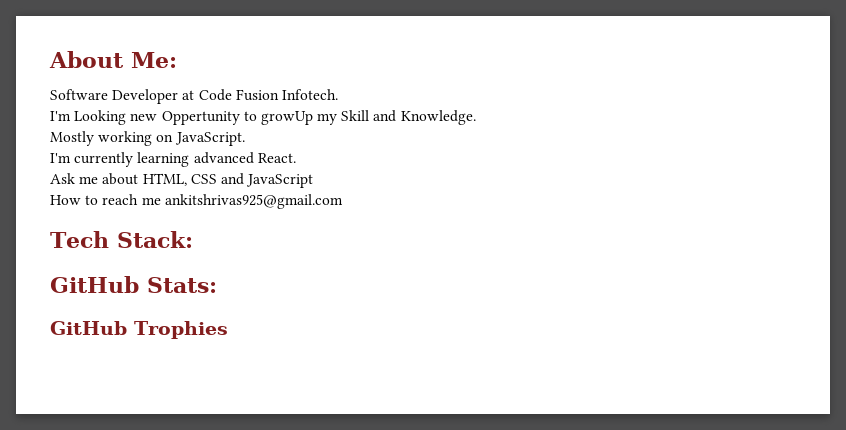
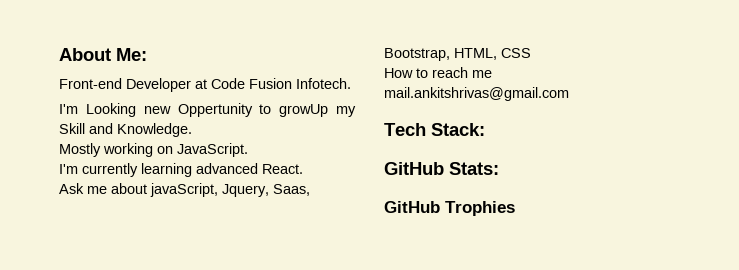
[50,89,108,100] Software -> [59,78,122,89] Front-end
(139, 179) none -> [150,183,310,197] [384,48,450,61] javaScript, Jquery, Saas, Bootstrap,
[220,173,314,188] and JavaScript -> (531, 53) none
[164,194,343,209] ankitshrivas925@gmail.com -> [384,87,569,101] mail.ankitshrivas@gmail.com

